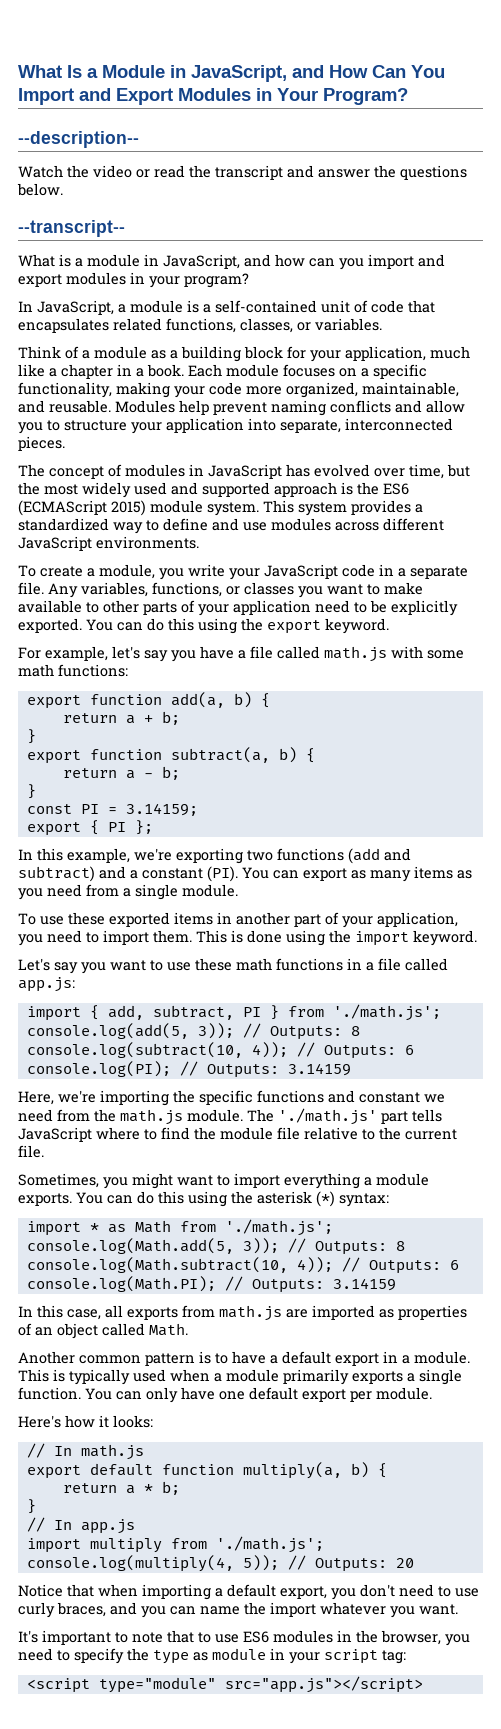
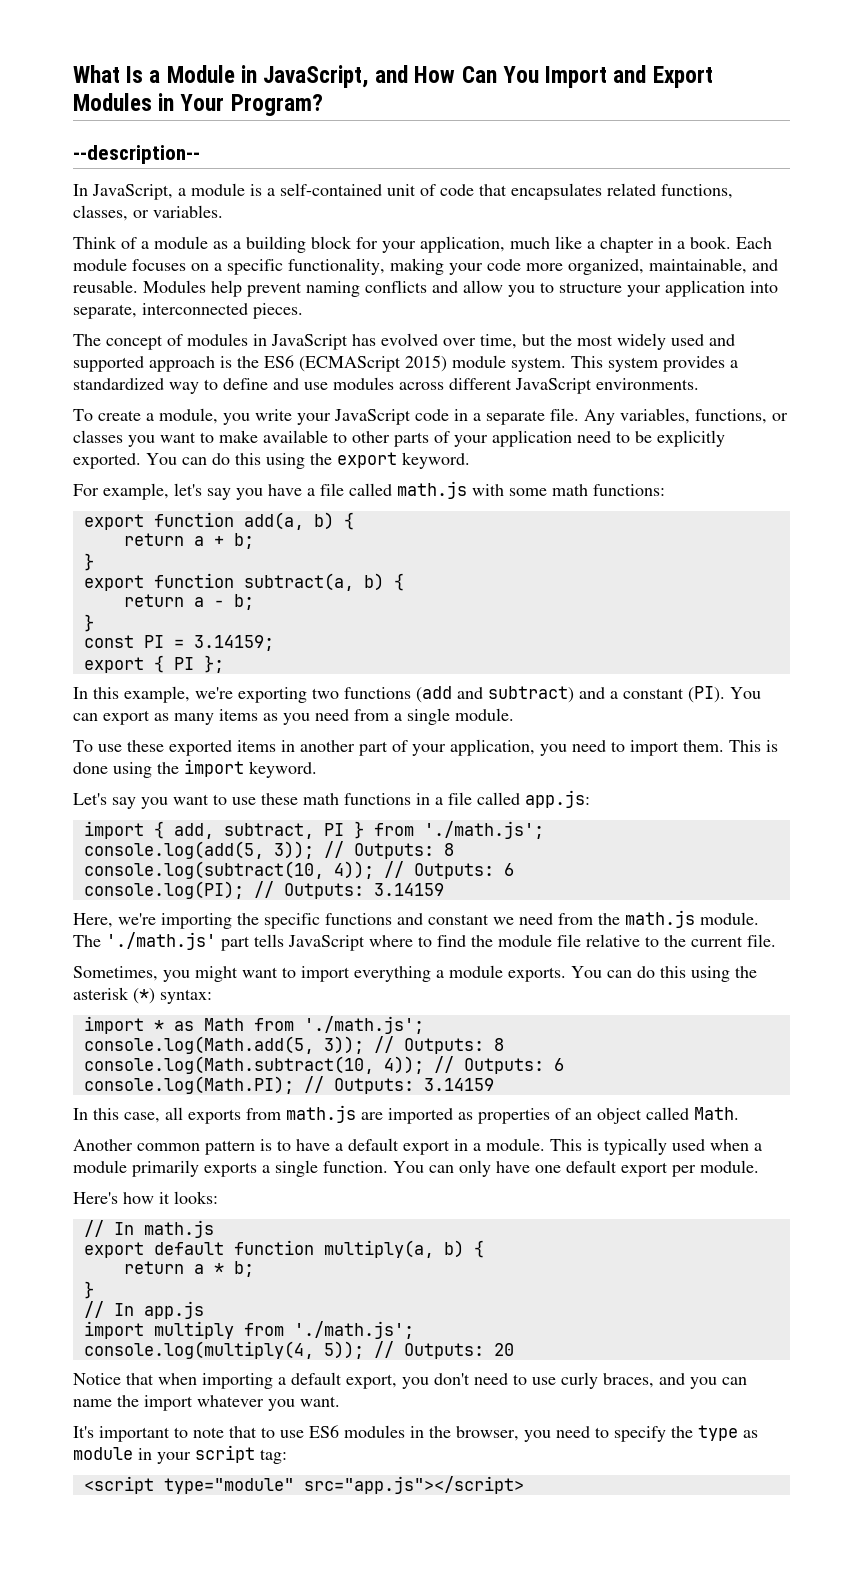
[18,165,467,180] [17,183,63,196] [18,220,125,237] [18,254,445,270] [18,272,249,288] // Watch the video or read the transcript and answer the questions below. // --transcript-- // What is a module in JavaScript, and how can you import and export modules in your program? -> (200, 154) none

